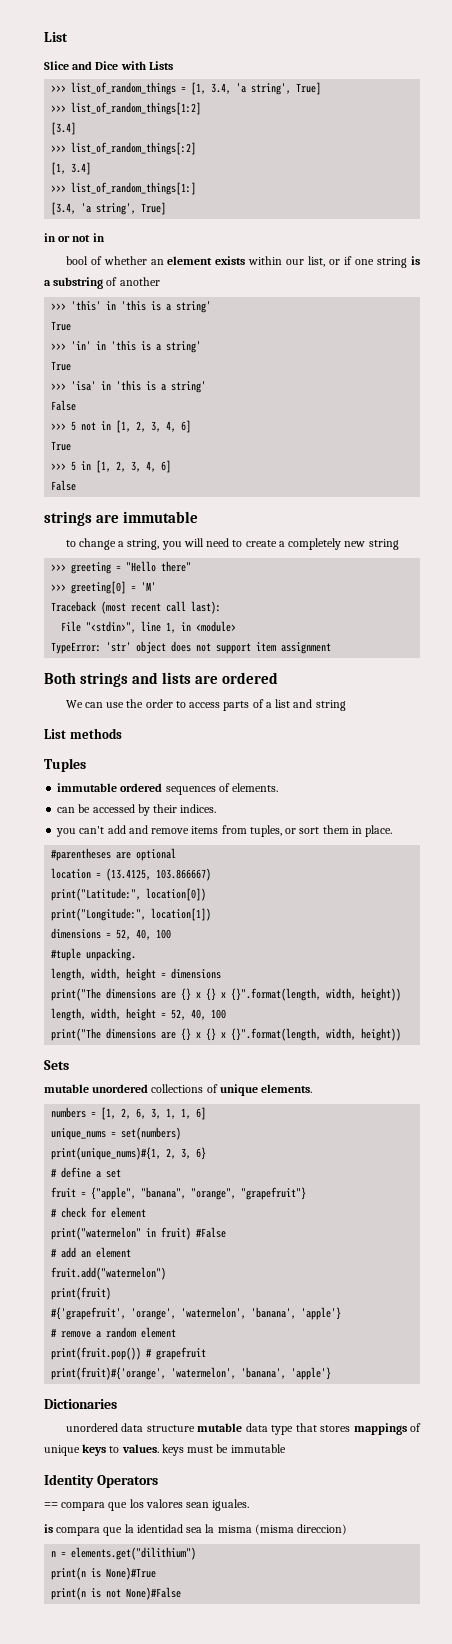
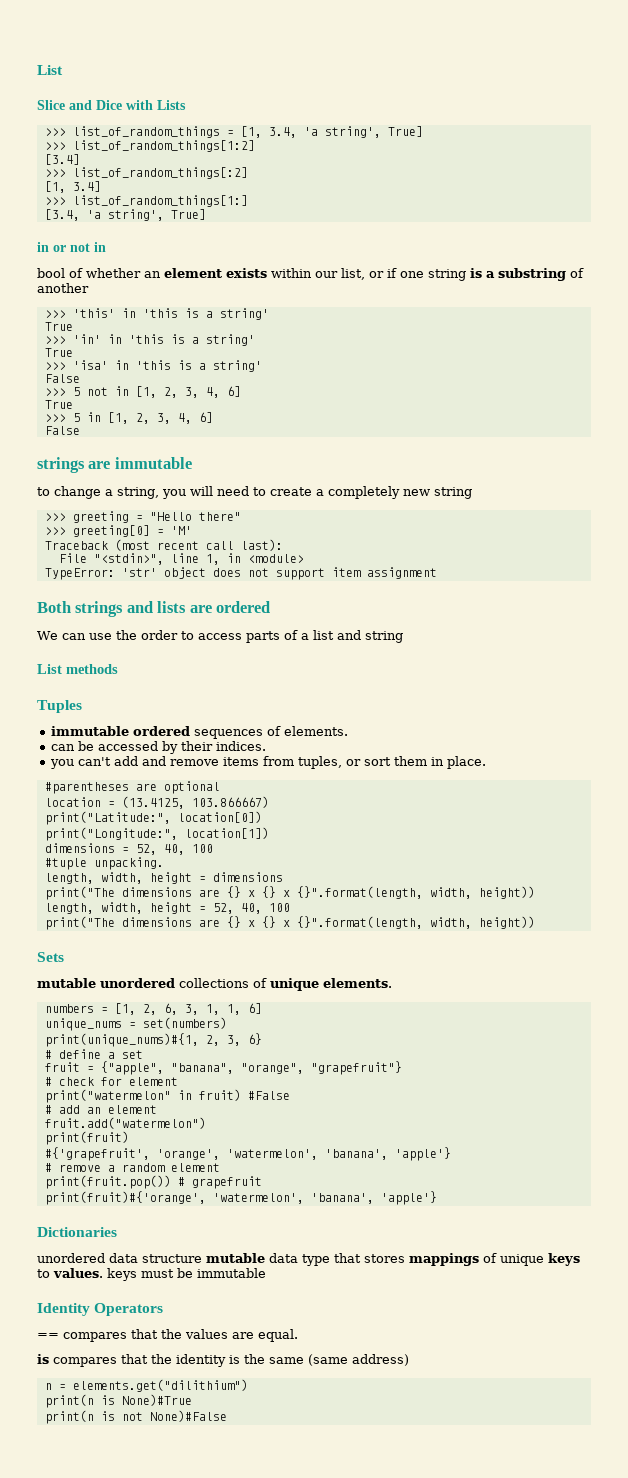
[61,1499,250,1511] [44,1524,348,1536] compara que los valores sean iguales. // is compara que la identidad sea la misma (misma direccion) -> [63,1329,298,1342] [37,1354,409,1367] compares that the values are equal. // is compares that the identity is the same (same address)

